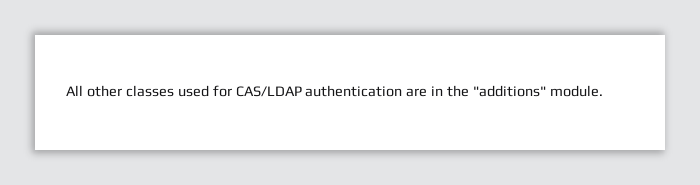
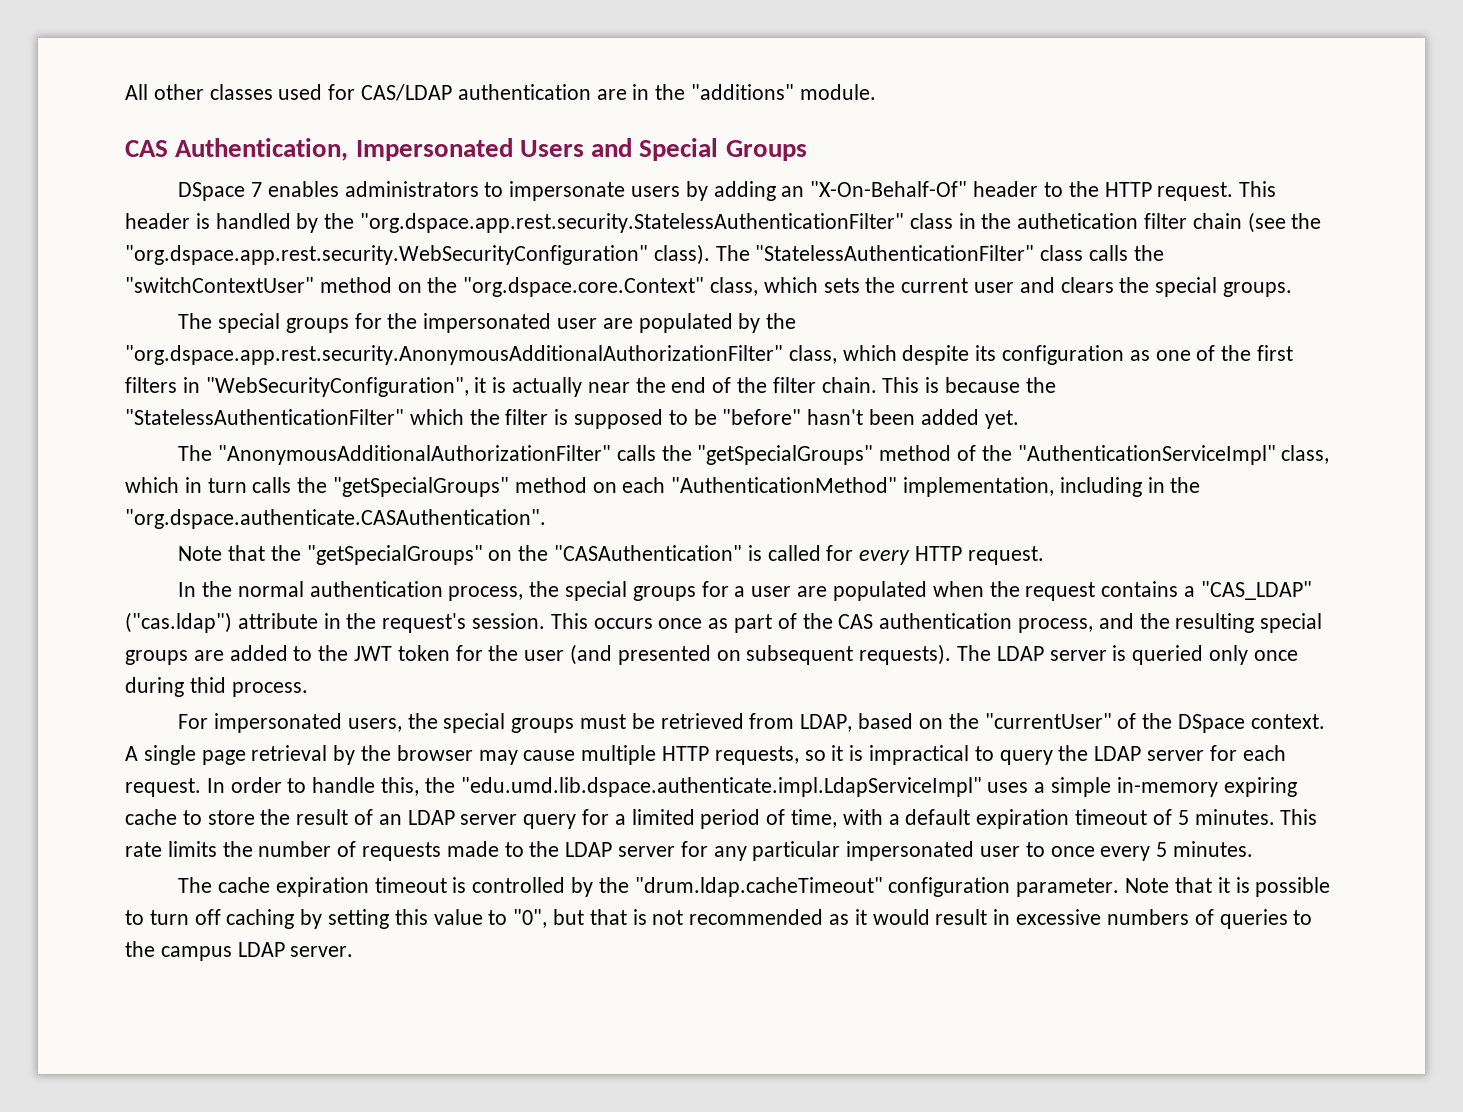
(604, 91) none -> [125,138,807,161] [178,181,1277,201] [125,212,1322,233] [125,244,1164,265] [125,277,1293,297] [178,313,797,333] [125,345,1294,365] [125,377,1056,397] [125,409,1019,429] [178,445,1330,465] [125,477,1201,497] [125,509,546,529] [178,545,1044,565] [178,581,1312,601] [125,612,1323,633] [125,644,1298,665] [125,677,308,697] [178,713,1325,733] [125,745,1286,765] [125,777,1297,797] [125,809,1318,829] [125,841,1254,861] [178,877,1331,897] [125,909,1313,929] [125,941,354,961] // CAS Authentication, Impersonated Users and Special Groups // DSpace 7 enables administrators to impersonate users by adding an "X-On-Behalf-Of" header to the HTTP request. This header is handled by the "org.dspace.app.rest.security.StatelessAuthenticationFilter" class in the authetication filter chain (see the "org.dspace.app.rest.security.WebSecurityConfiguration" class). The "StatelessAuthenticationFilter" class calls the "switchContextUser" method on the "org.dspace.core.Context" class, which sets the current user and clears the special groups. // The special groups for the impersonated user are populated by the "org.dspace.app.rest.security.AnonymousAdditionalAuthorizationFilter" class, which despite its configuration as one of the first filters in "WebSecurityConfiguration", it is actually near the end of the filter chain. This is because the "StatelessAuthenticationFilter" which the filter is supposed to be "before" hasn't been added yet. // The "AnonymousAdditionalAuthorizationFilter" calls the "getSpecialGroups" method of the "AuthenticationServiceImpl" class, which in turn calls the "getSpecialGroups" method on each "AuthenticationMethod" implementation, including in the "org.dspace.authenticate.CASAuthentication". // Note that the "getSpecialGroups" on the "CASAuthentication" is called for every HTTP request. // In the normal authentication process, the special groups for a user are populated when the request contains a "CAS_LDAP" ("cas.ldap") attribute in the request's session. This occurs once as part of the CAS authentication process, and the resulting special groups are added to the JWT token for the user (and presented on subsequent requests). The LDAP server is queried only once during thid process. // For impersonated users, the special groups must be retrieved from LDAP, based on the "currentUser" of the DSpace context. A single page retrieval by the browser may cause multiple HTTP requests, so it is impractical to query the LDAP server for each request. In order to handle this, the "edu.umd.lib.dspace.authenticate.impl.LdapServiceImpl" uses a simple in-memory expiring cache to store the result of an LDAP server query for a limited period of time, with a default expiration timeout of 5 minutes. This rate limits the number of requests made to the LDAP server for any particular impersonated user to once every 5 minutes. // The cache expiration timeout is controlled by the "drum.ldap.cacheTimeout" configuration parameter. Note that it is possible to turn off caching by setting this value to "0", but that is not recommended as it would result in excessive numbers of queries to the campus LDAP server.

